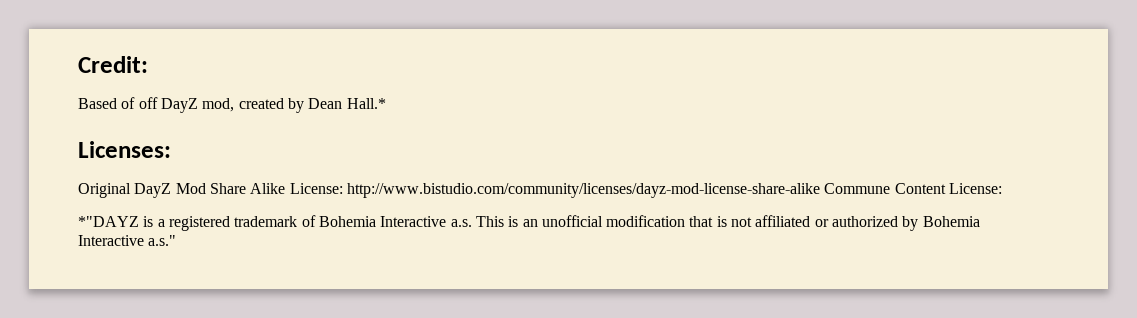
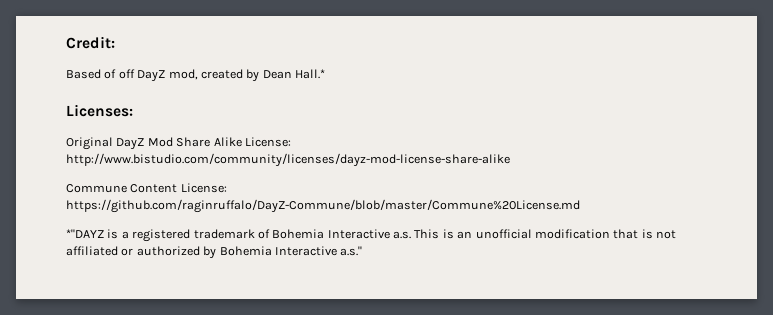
(820, 190) none -> (510, 160) //
(1002, 188) none -> [66,199,580,213] https://github.com/raginruffalo/DayZ-Commune/blob/master/Commune%20License.md

